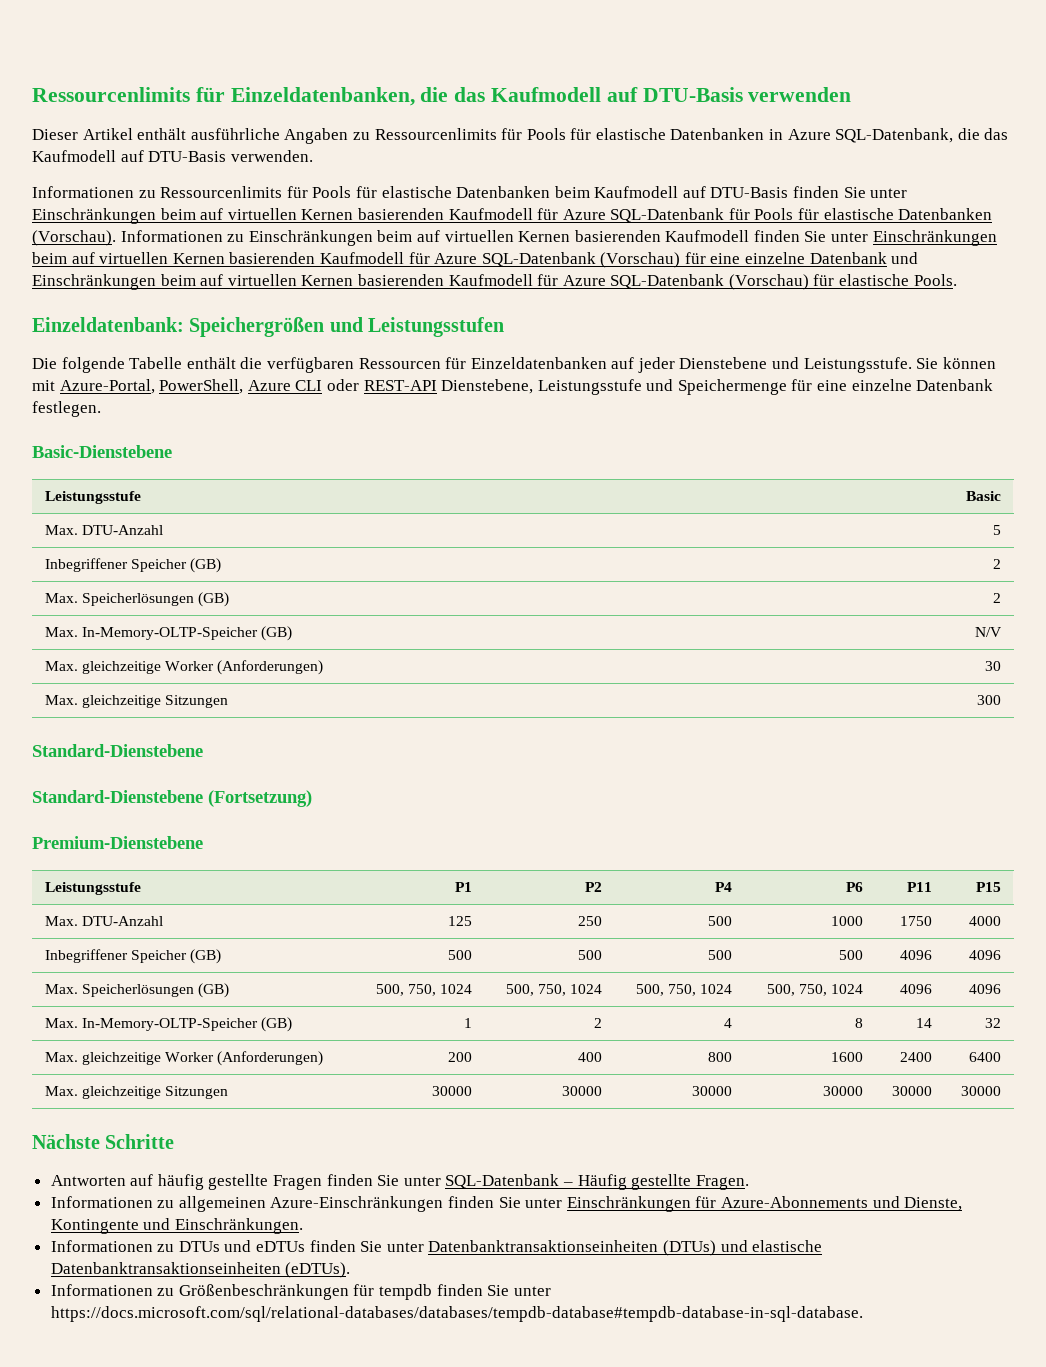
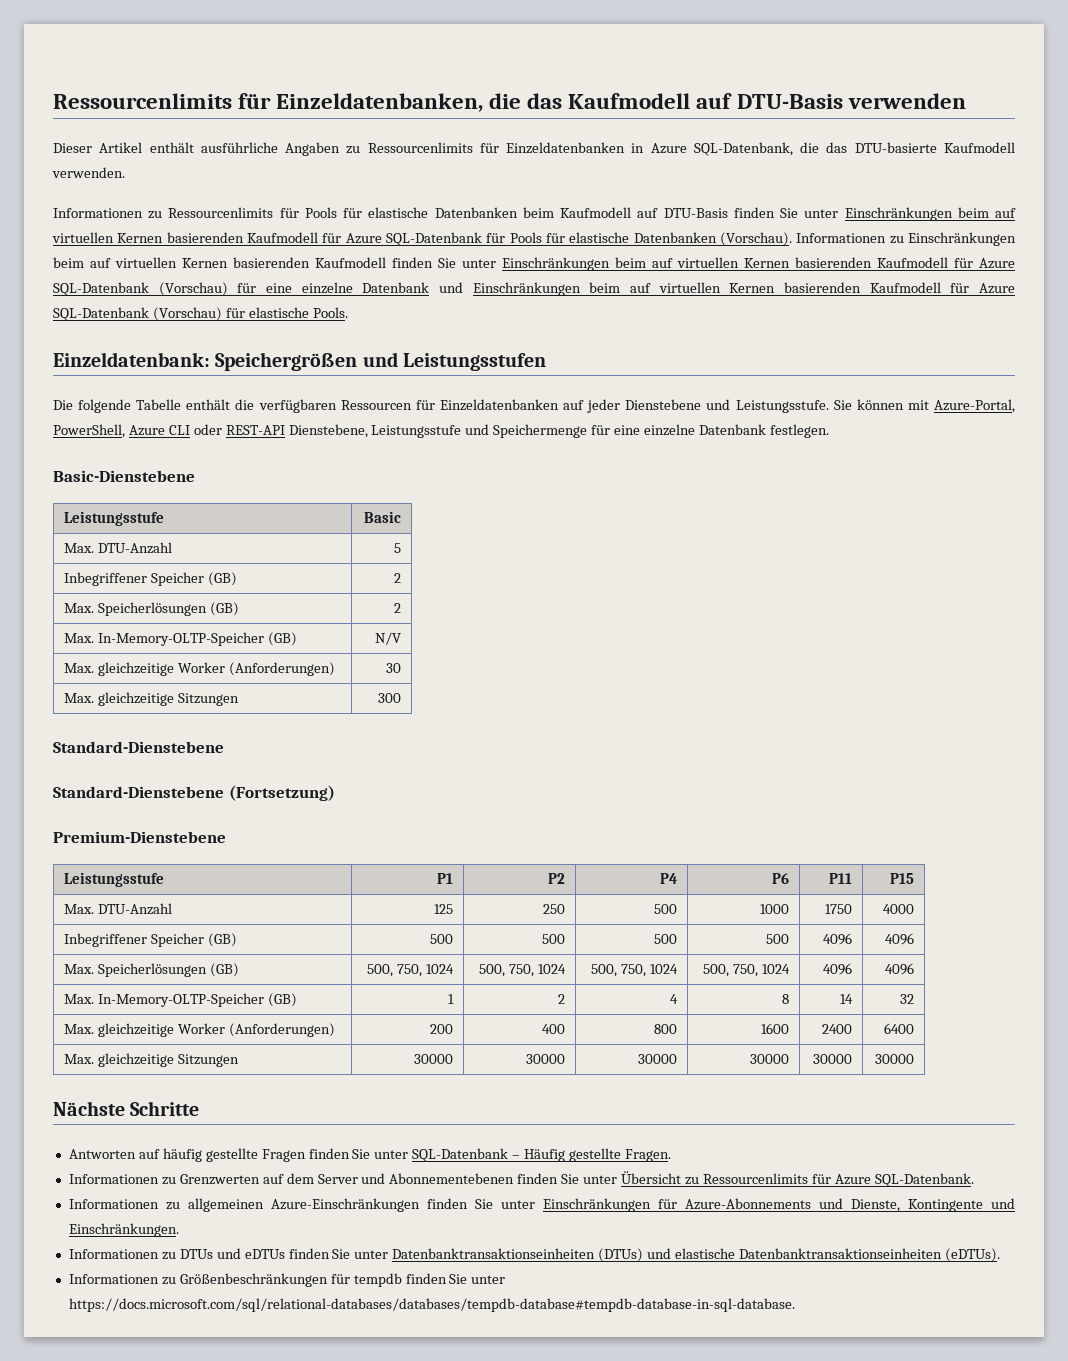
[526,128,765,140] Pools für elastische Datenbanken -> [506,142,626,154] Einzeldatenbanken
[32,150,227,162] Kaufmodell auf DTU-Basis -> [854,142,1015,153] DTU-basierte Kaufmodell
(749, 1182) none -> [68,1171,974,1187] // Informationen zu Grenzwerten auf dem Server und Abonnementebenen finden Sie unter Übersicht zu Ressourcenlimits für Azure SQL-Datenbank.

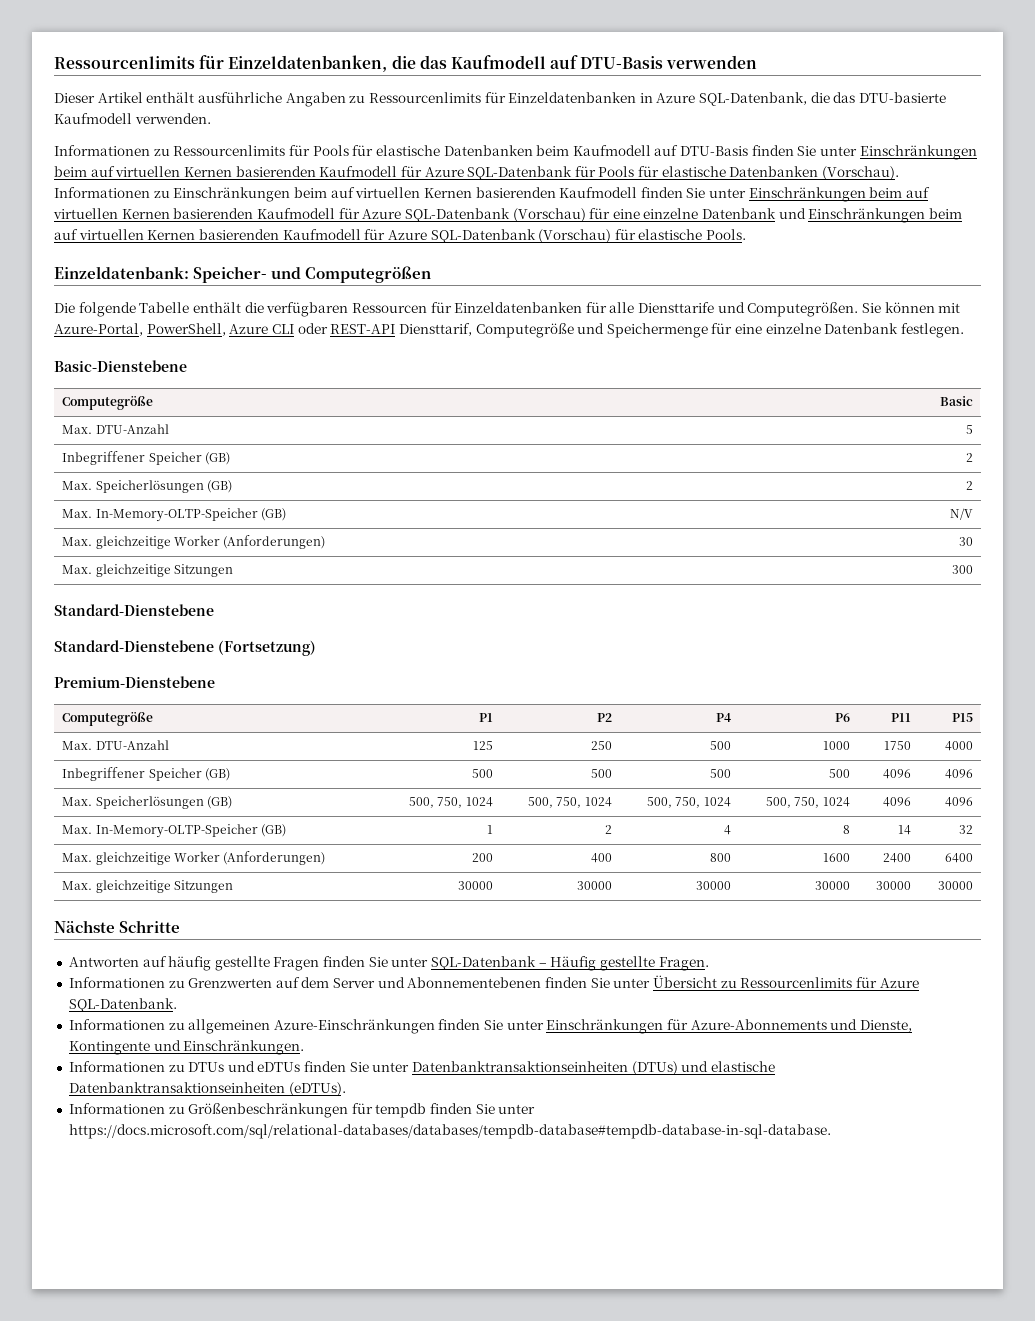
[215,352,546,371] Speichergrößen und Leistungsstufen -> [193,266,432,283] Speicher- und Computegrößen
[563,399,829,413] auf jeder Dienstebene und Leistungsstufe. -> [585,302,859,317] für alle Diensttarife und Computegrößen.
[288,424,462,438] Dienstebene, Leistungsstufe -> [398,323,574,338] Diensttarif, Computegröße
[64,511,165,526] Leistungsstufe -> [62,396,154,410] Computegröße
[64,872,165,887] Leistungsstufe -> [62,712,154,726] Computegröße

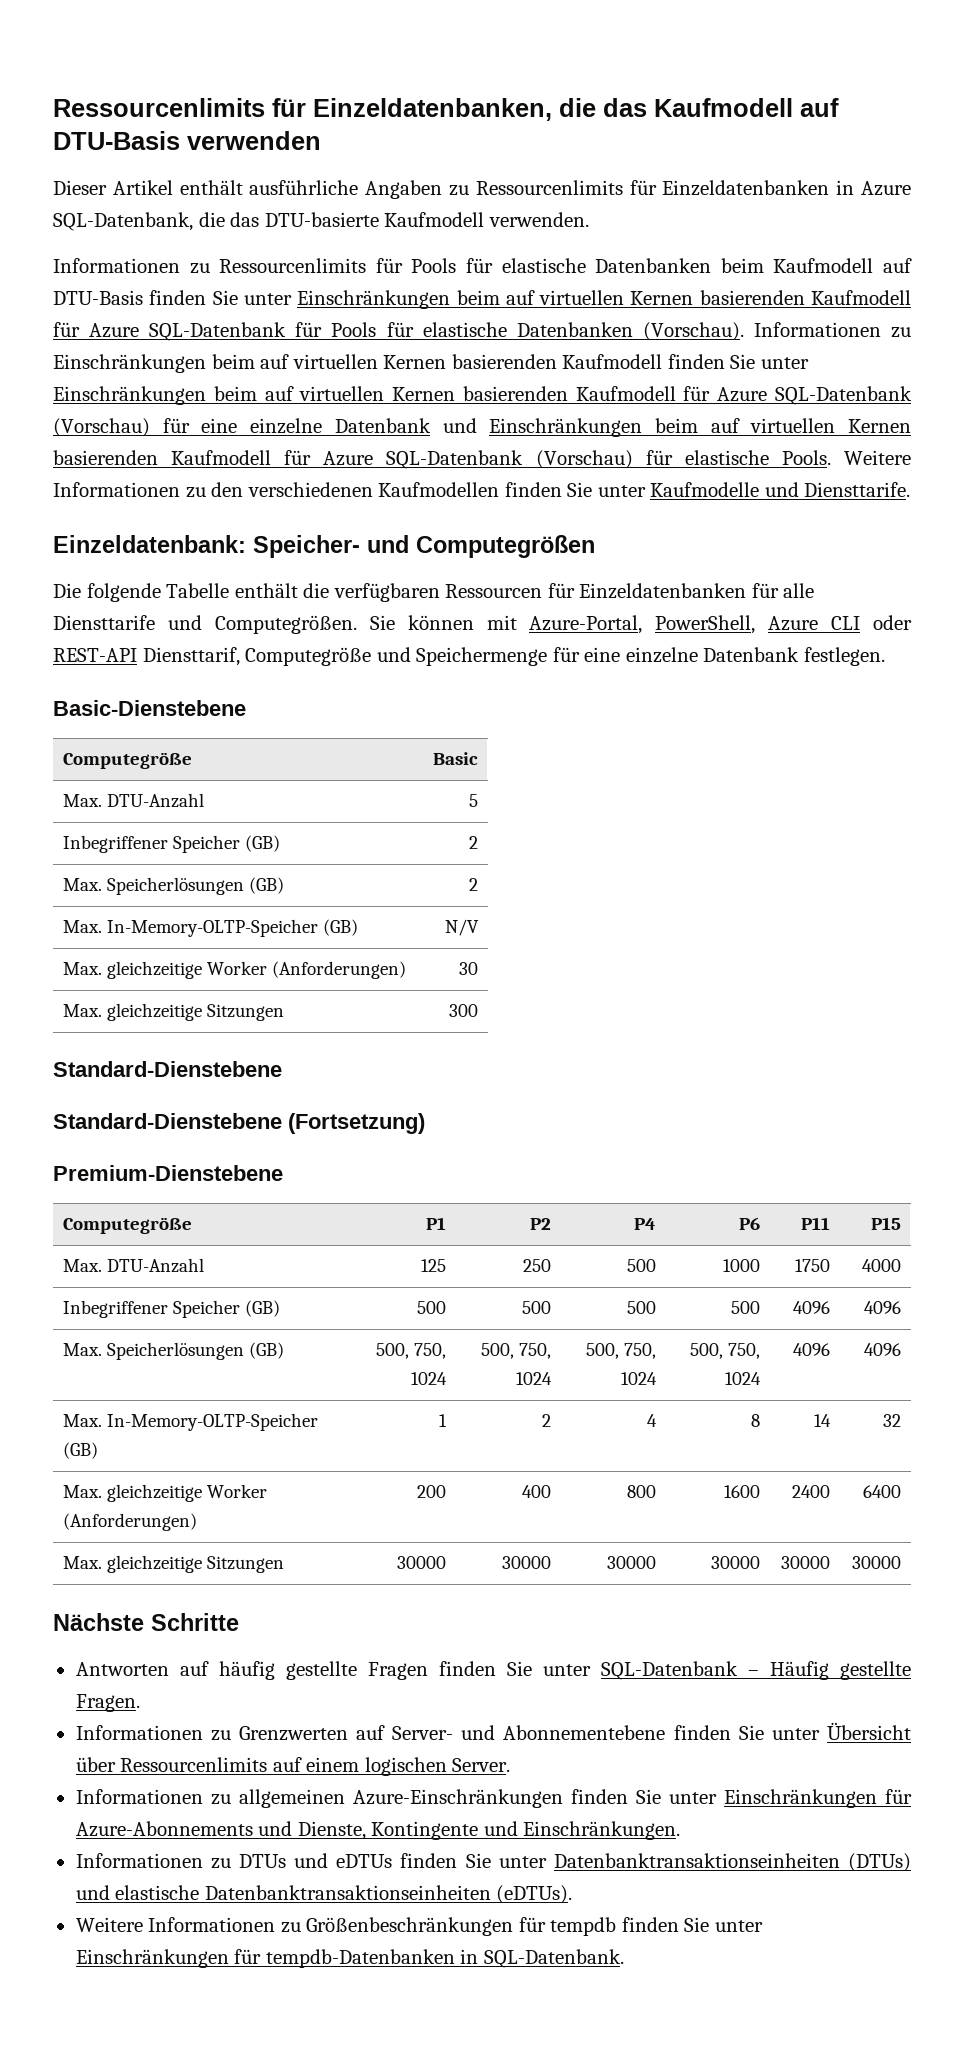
(747, 234) none -> [844,450,911,465] [53,482,911,498] Weitere Informationen zu den verschiedenen Kaufmodellen finden Sie unter Kaufmodelle und Diensttarife.
[301,975,919,988] [68,998,177,1012] dem Server und Abonnementebenen finden Sie unter Übersicht zu Ressourcenlimits für Azure SQL-Datenbank. -> [392,1722,911,1740] [75,1757,511,1776] Server- und Abonnementebene finden Sie unter Übersicht über Ressourcenlimits auf einem logischen Server.
(346, 1089) none -> [75,1917,143,1932] Weitere
[68,1124,831,1139] https://docs.microsoft.com/sql/relational-databases/databases/tempdb-database#tempdb-database-in-sql-database. -> [75,1949,624,1968] Einschränkungen für tempdb-Datenbanken in SQL-Datenbank.

